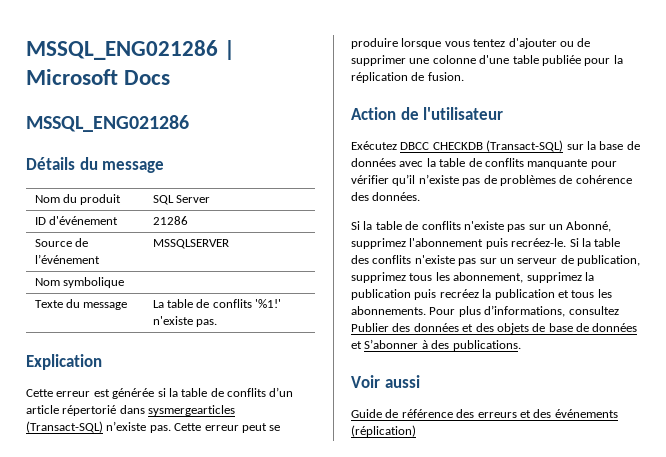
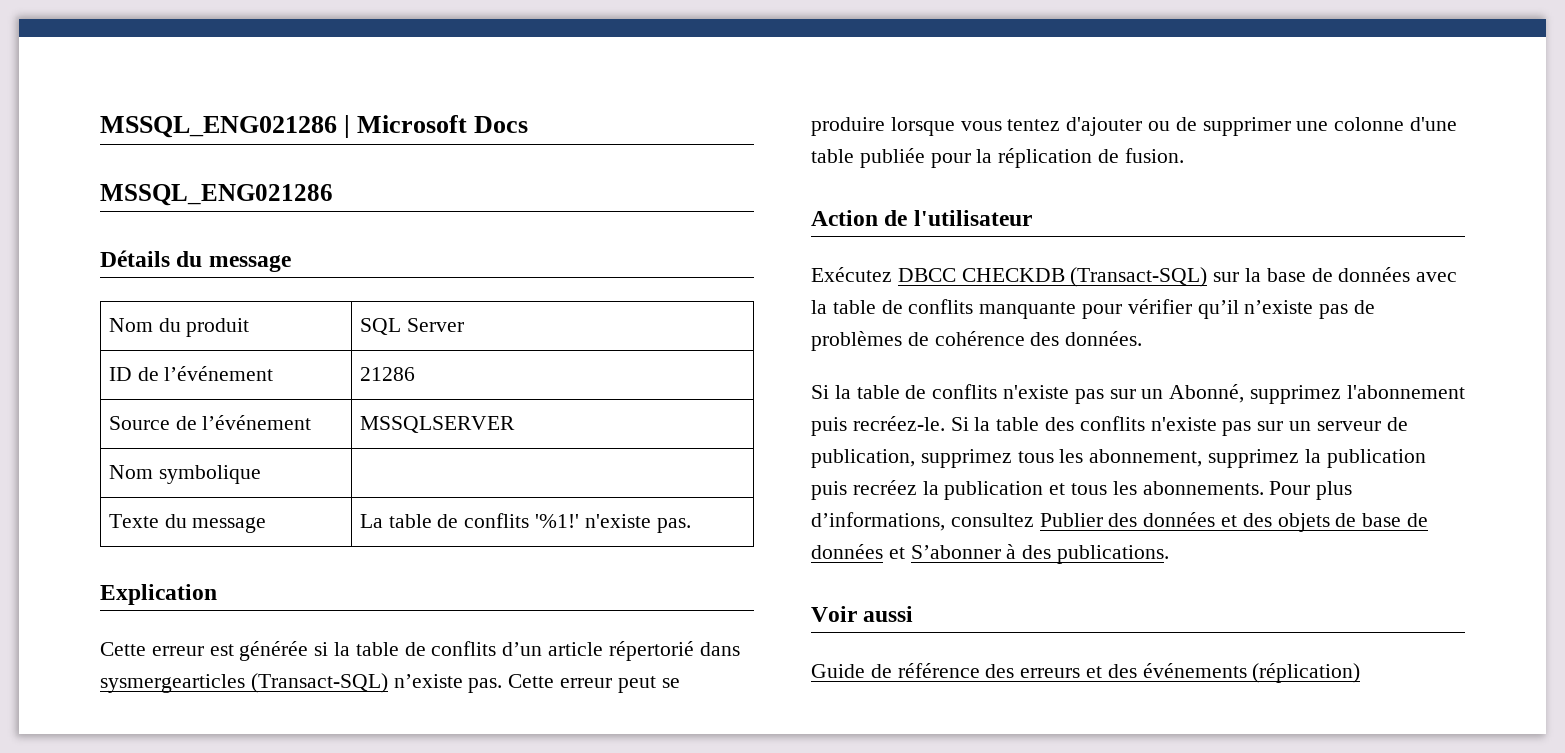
[49,216,119,225] d'événement -> [137,366,274,381] de l’événement

